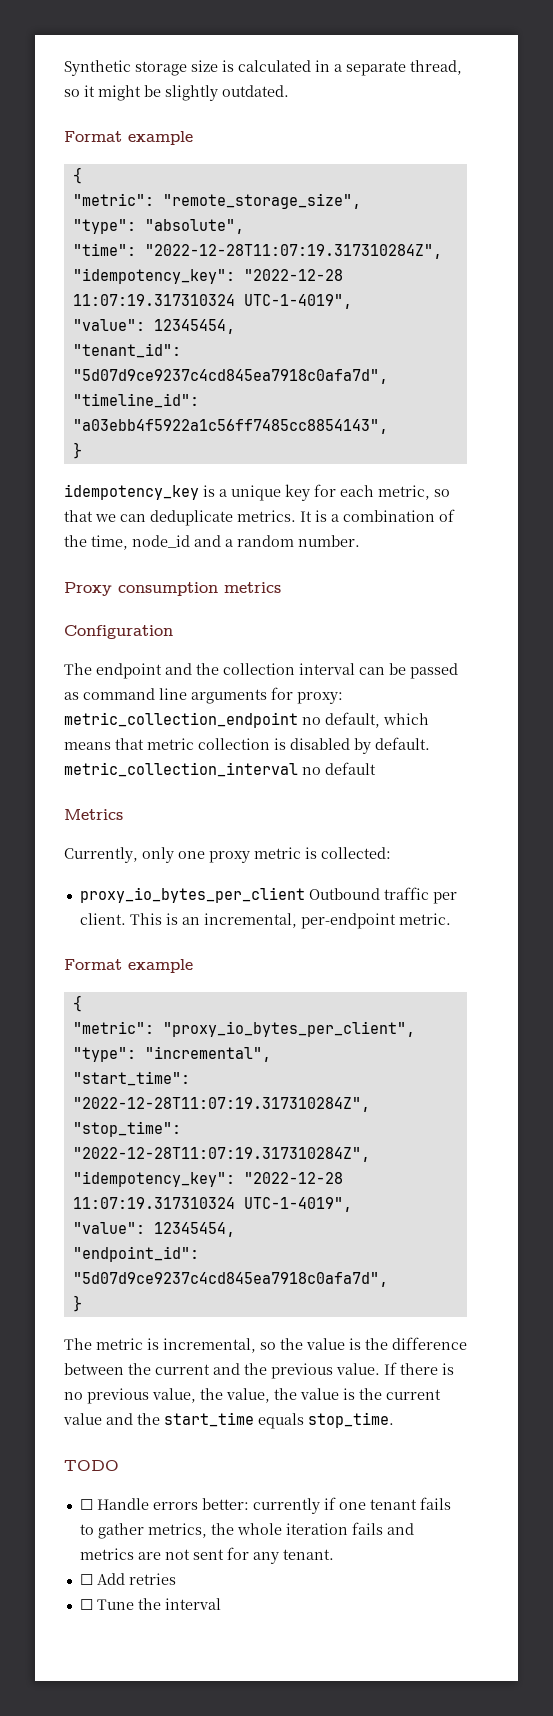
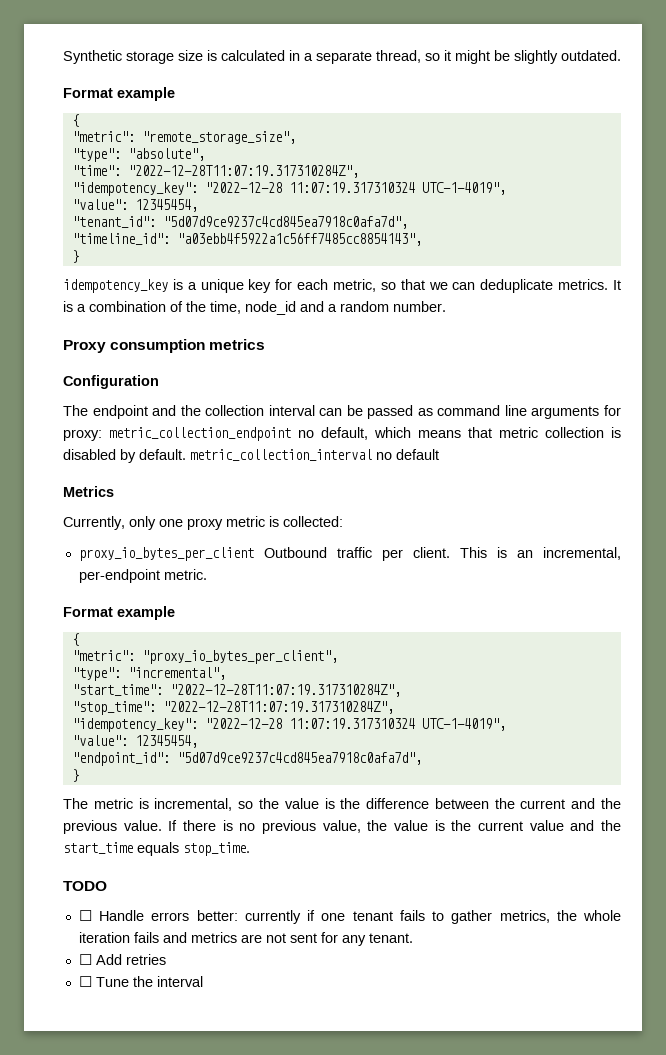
[226,1388,297,1403] value, the -> (388, 825) none

